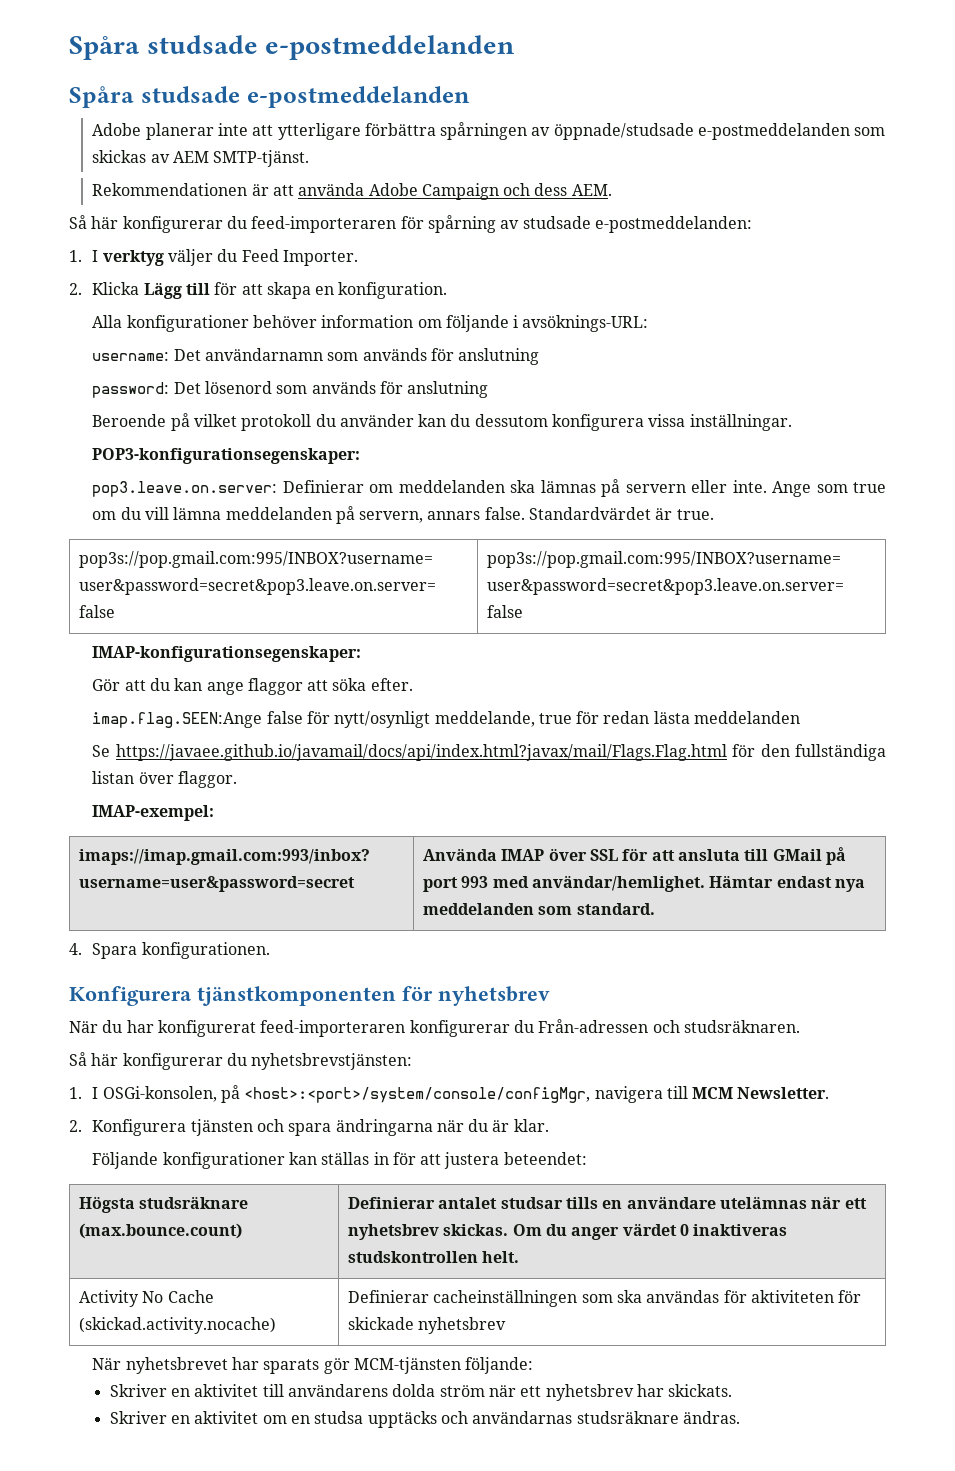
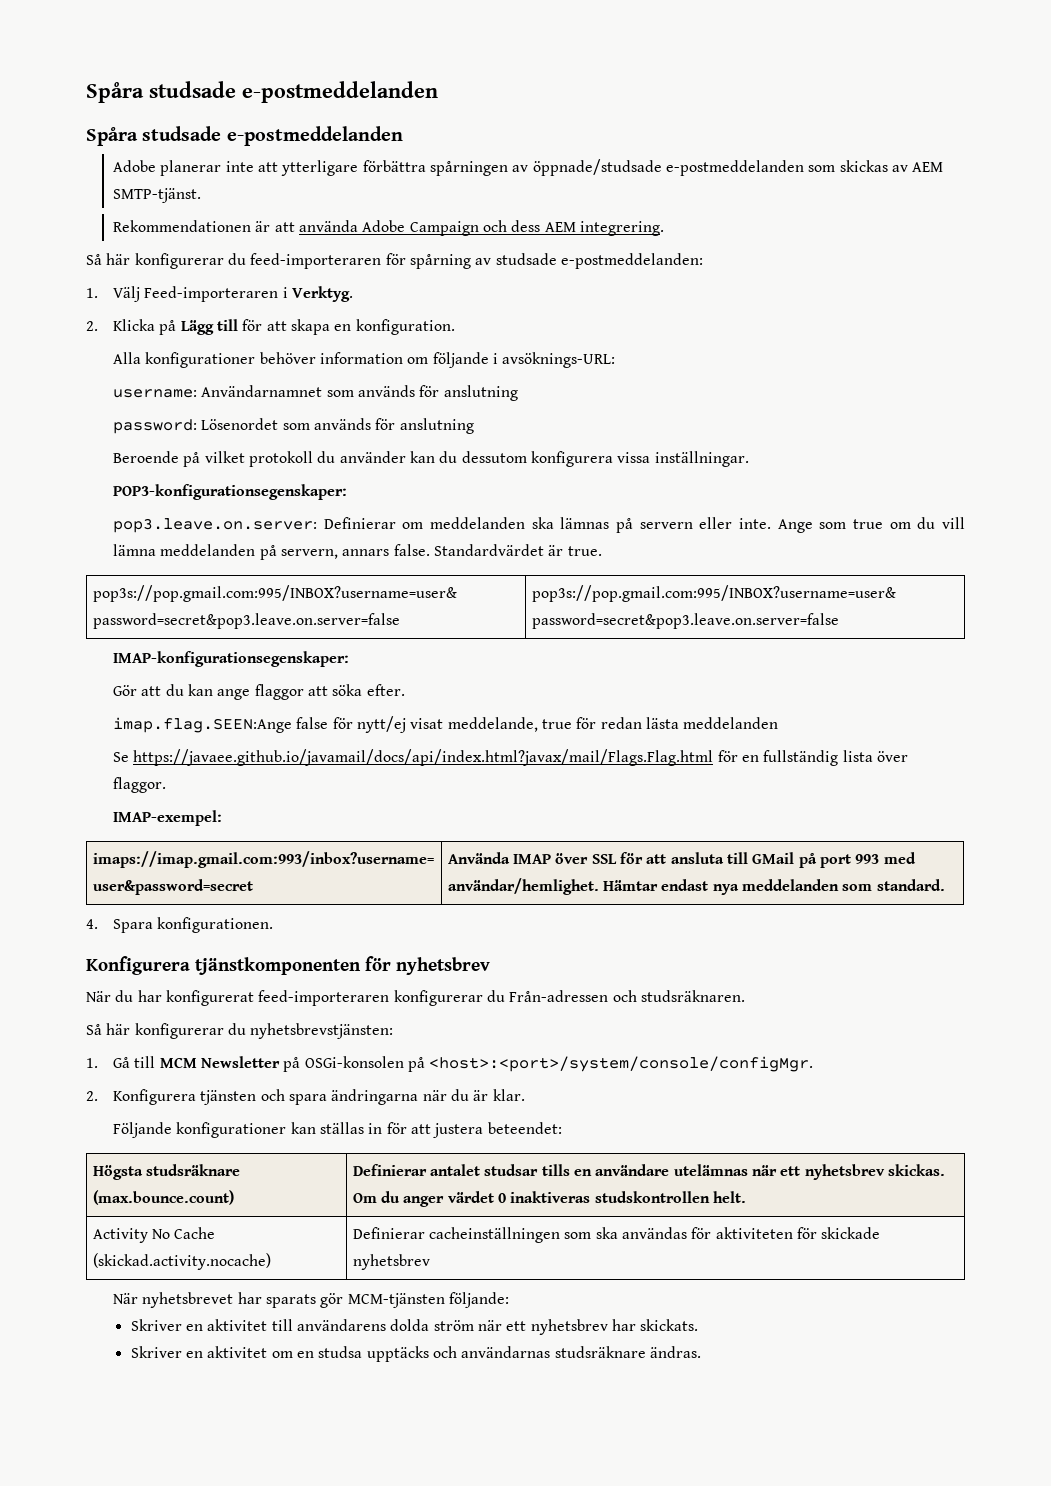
[571,184,612,196] AEM. -> [544,221,664,236] AEM integrering.
[92,249,358,266] I verktyg väljer du Feed Importer. -> [113,286,354,302] Välj Feed-importeraren i Verktyg.
(140, 288) none -> [159,320,177,335] på
[173,348,323,361] Det användarnamn -> [201,385,323,397] Användarnamnet
[173,381,272,394] Det lösenord -> [201,418,279,430] Lösenordet
[334,711,431,728] nytt/osynligt -> [357,716,444,733] nytt/ej visat
[760,744,887,761] [92,771,135,784] den fullständiga listan -> [742,750,873,766] en fullständig lista
[92,1085,830,1103] I OSGi-konsolen, på <host>:<port>/system/console/configMgr, navigera till MCM Newsletter. -> [113,1056,814,1072] Gå till MCM Newsletter på OSGi-konsolen på <host>:<port>/system/console/configMgr.

